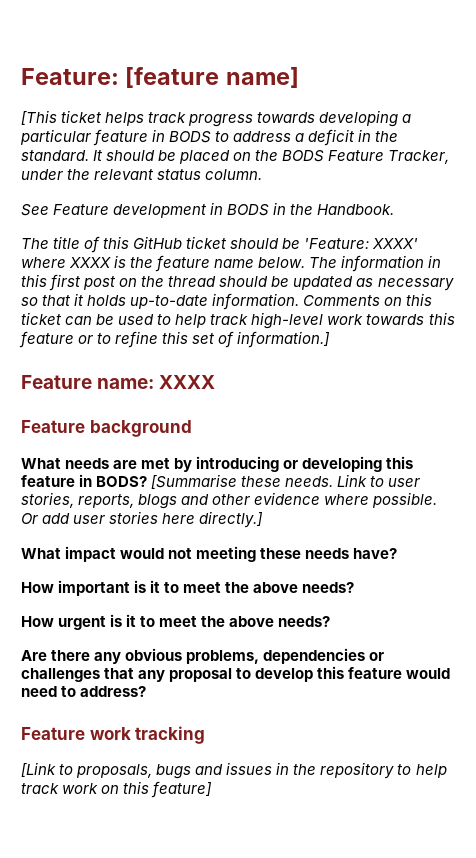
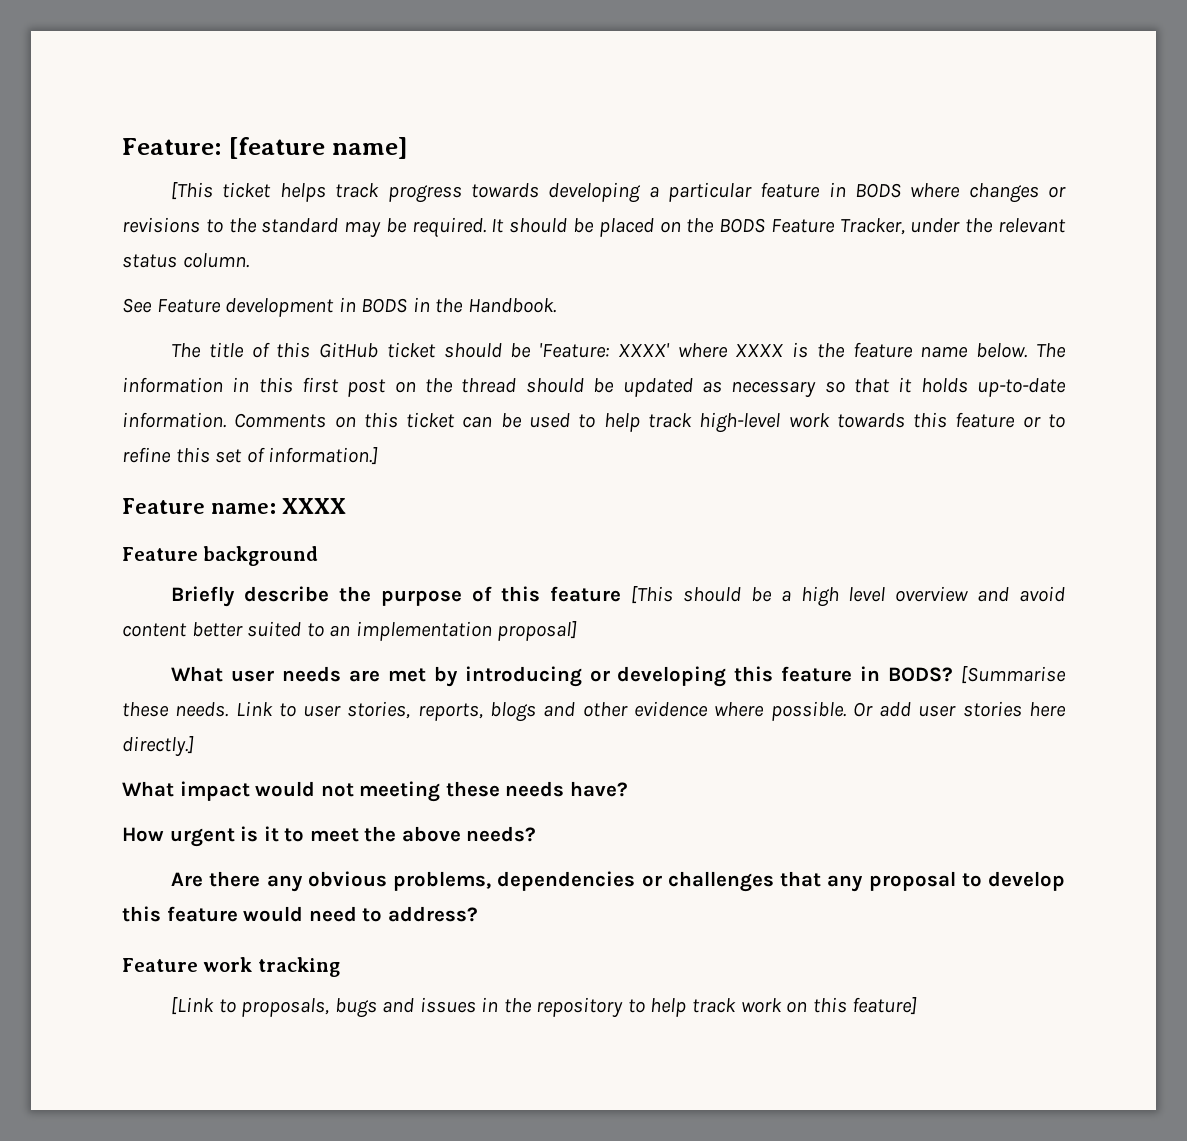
[215,129,399,146] [21,150,89,161] to address a deficit in the standard. -> [910,183,1066,203] [122,217,486,238] where changes or revisions to the standard may be required.
[21,458,61,469] // What -> [171,586,1065,607] [122,621,578,641] [171,666,275,682] // Briefly describe the purpose of this feature [This should be a high level overview and avoid content better suited to an implementation proposal] // What user
[21,580,355,596] // How important is it to meet the above needs? -> (628, 789) none

